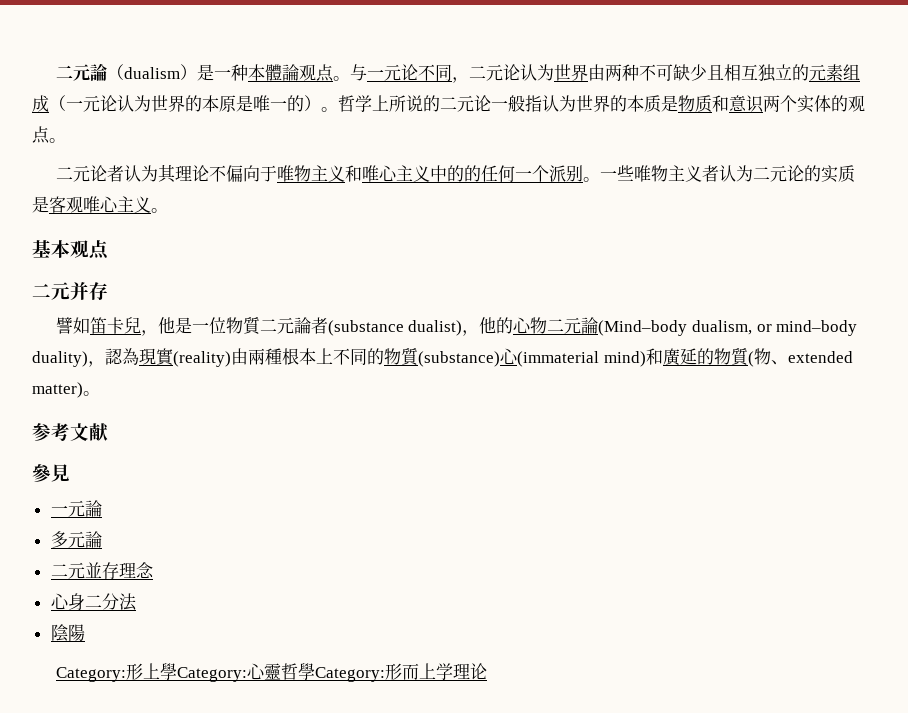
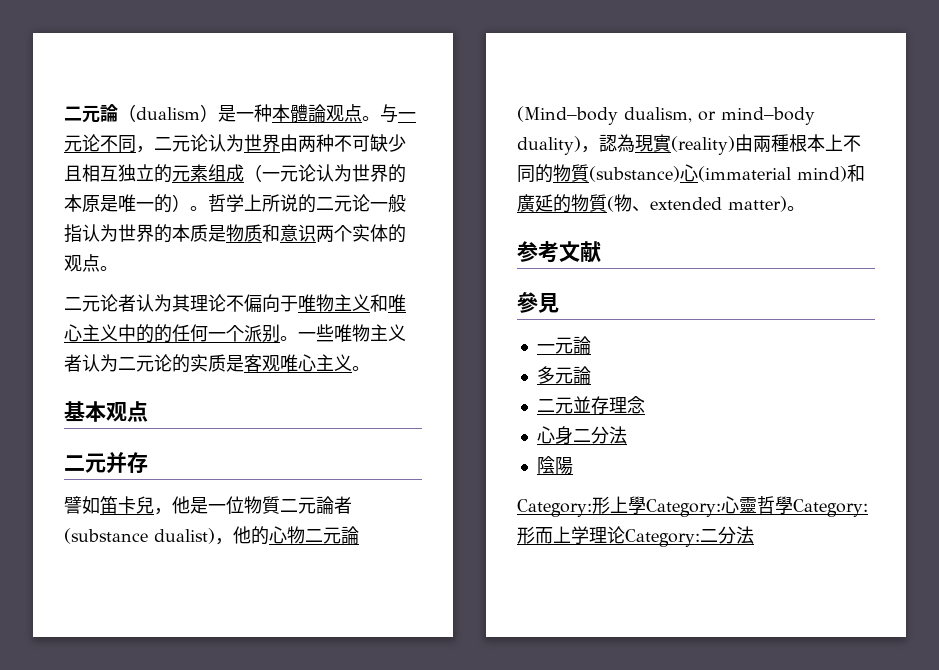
(487, 671) none -> [625,526,754,547] Category:二分法

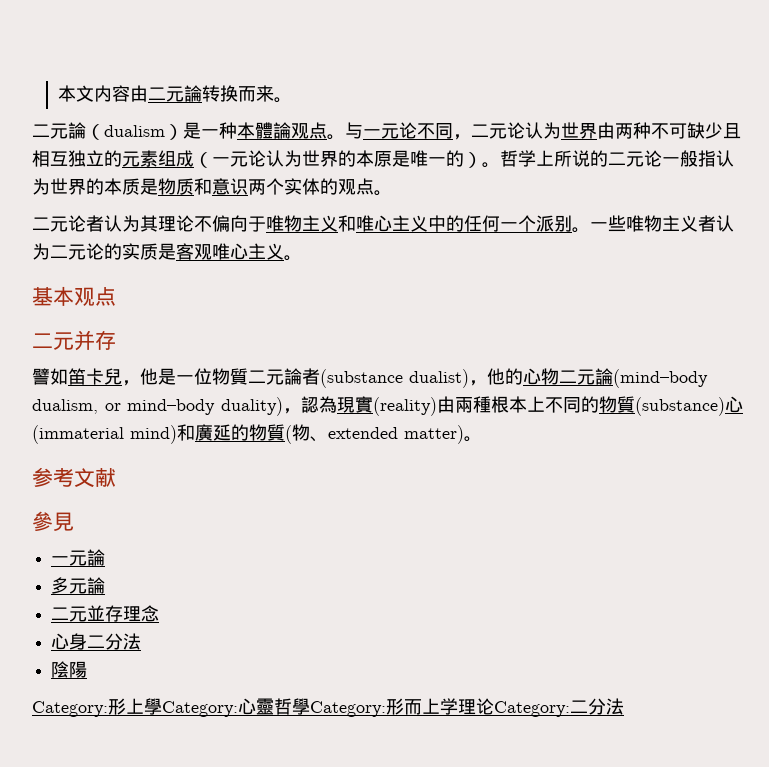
(64, 113) none -> [57,85,292,103] 本文内容由二元論转换而来。 //
[154,324,172,343] 的 -> (464, 223) none
[517,106,618,125] (Mind–body -> [613,369,708,388] (mind–body

